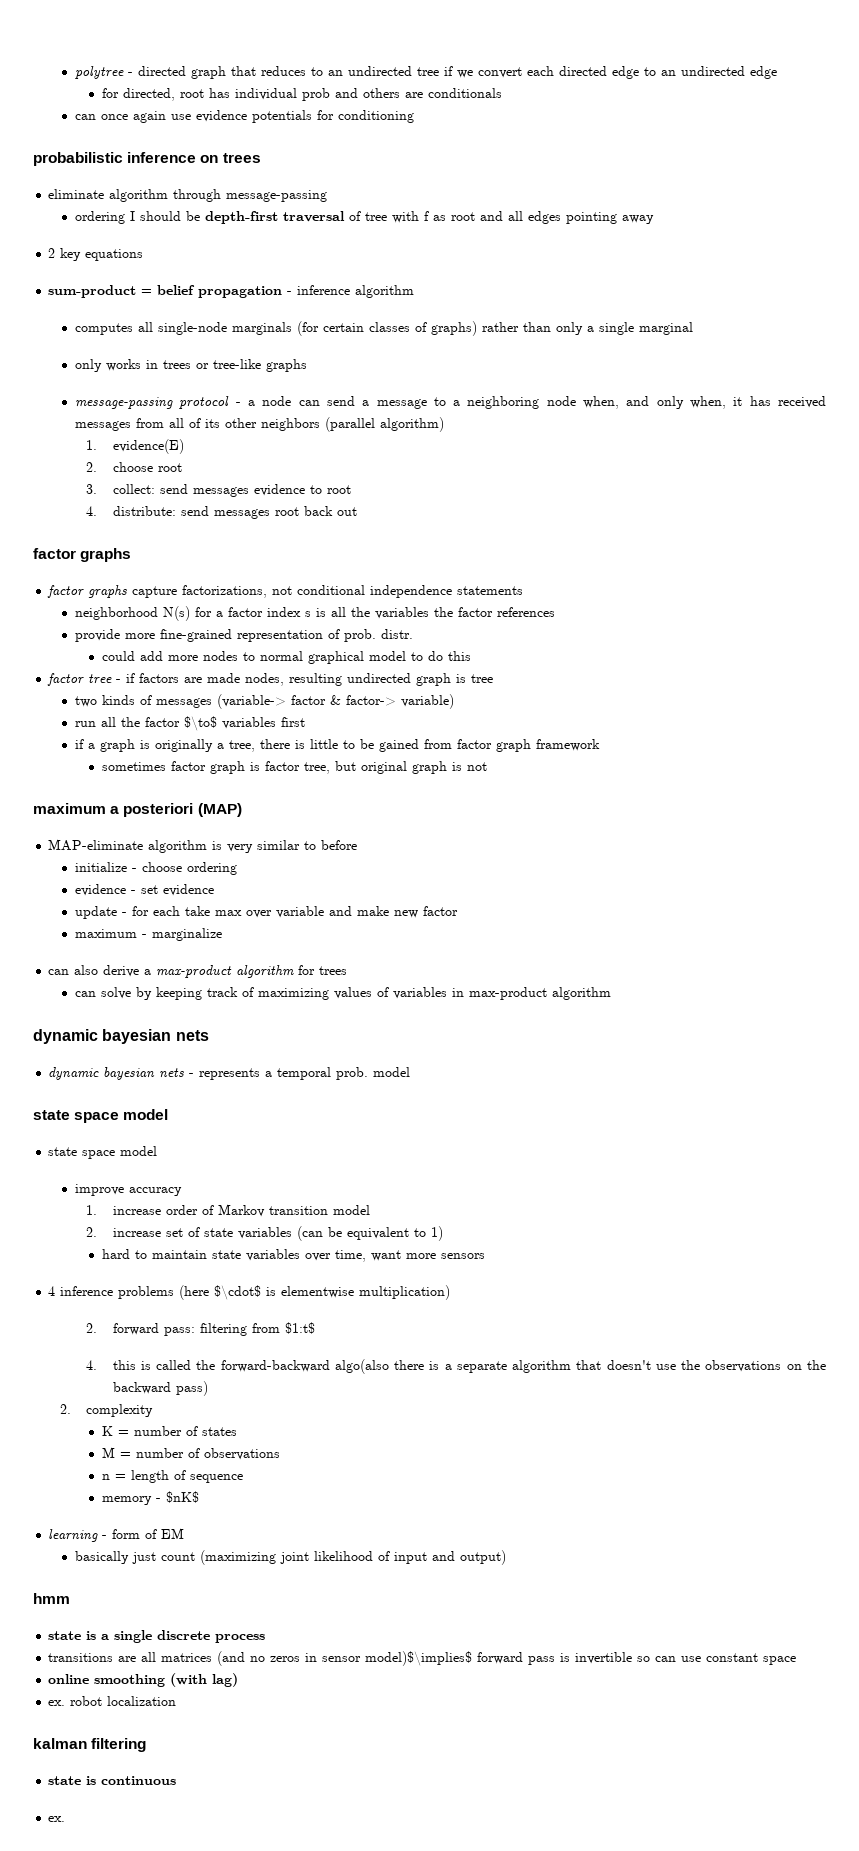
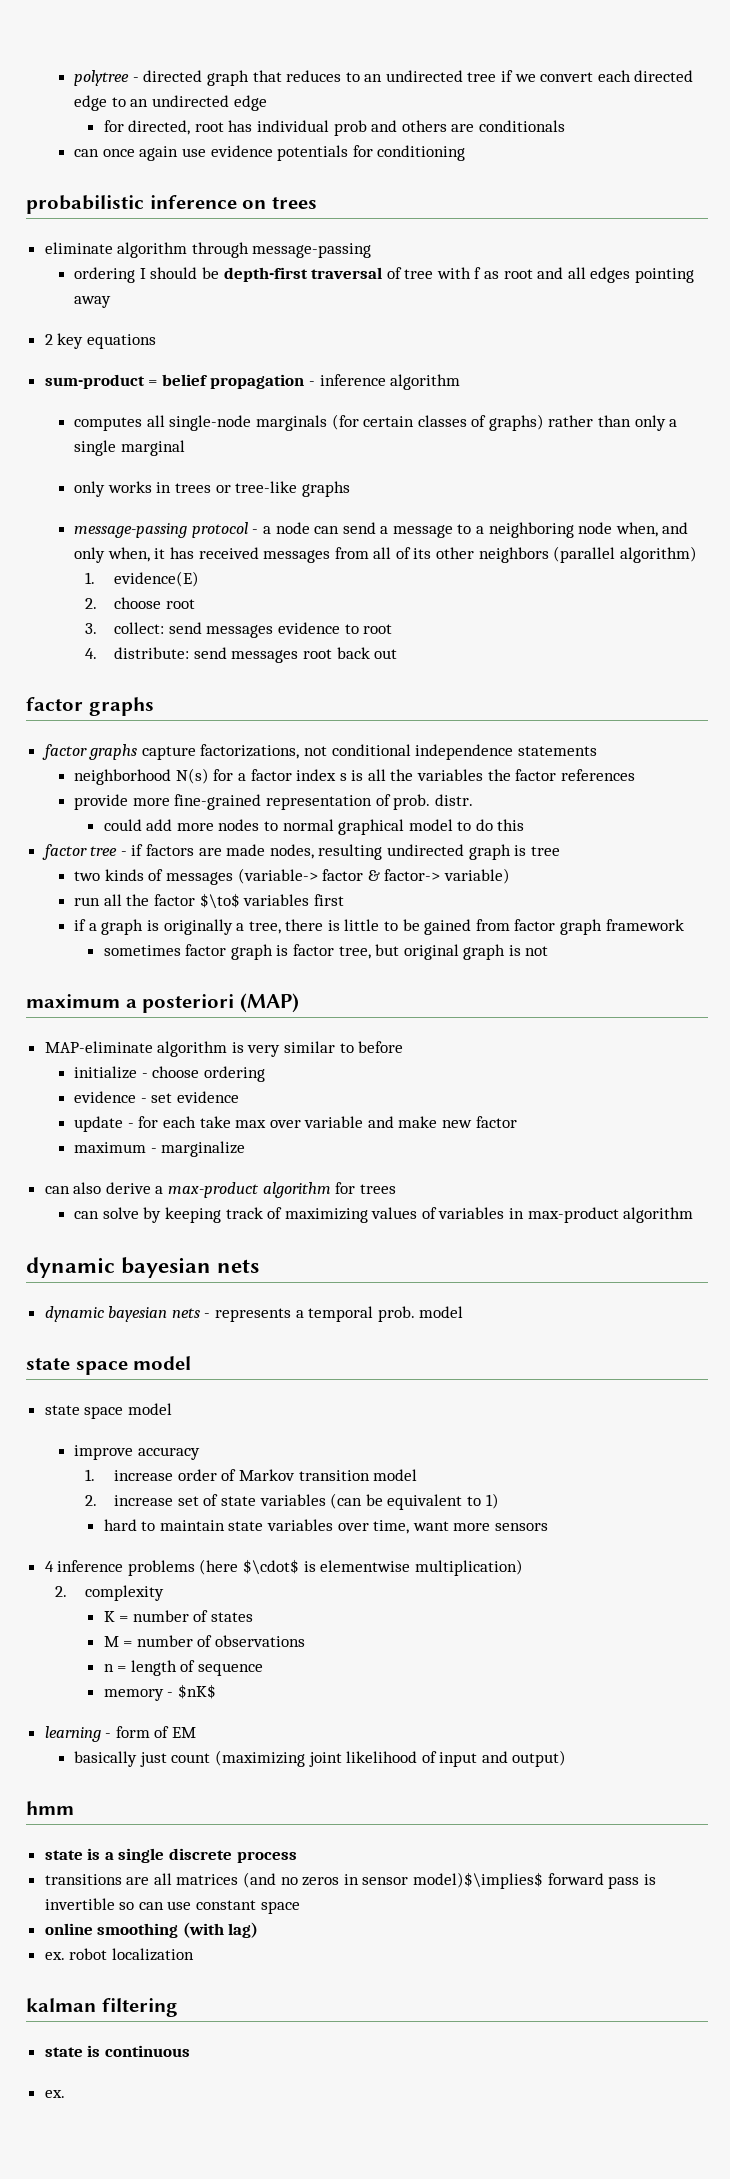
[86,1322,315,1336] [86,1359,826,1374] [112,1381,208,1396] // 2. forward pass: filtering from $1:t$ // 4. this is called the forward-backward algo(also there is a separate algorithm that doesn't use the observations on the backward pass) -> (523, 1567) none

